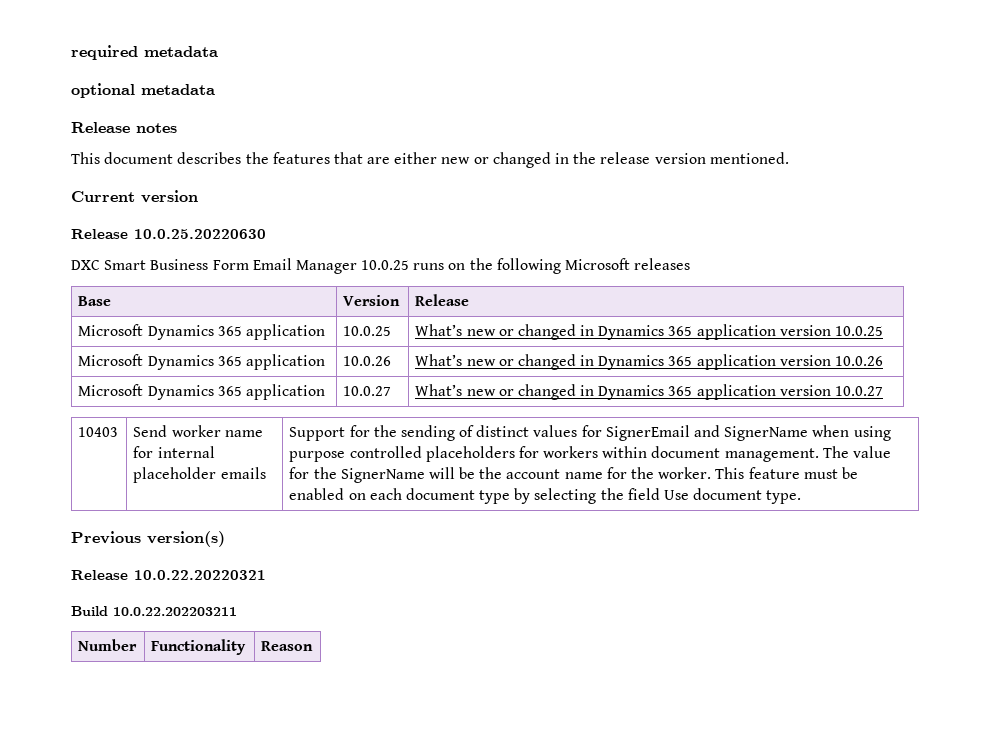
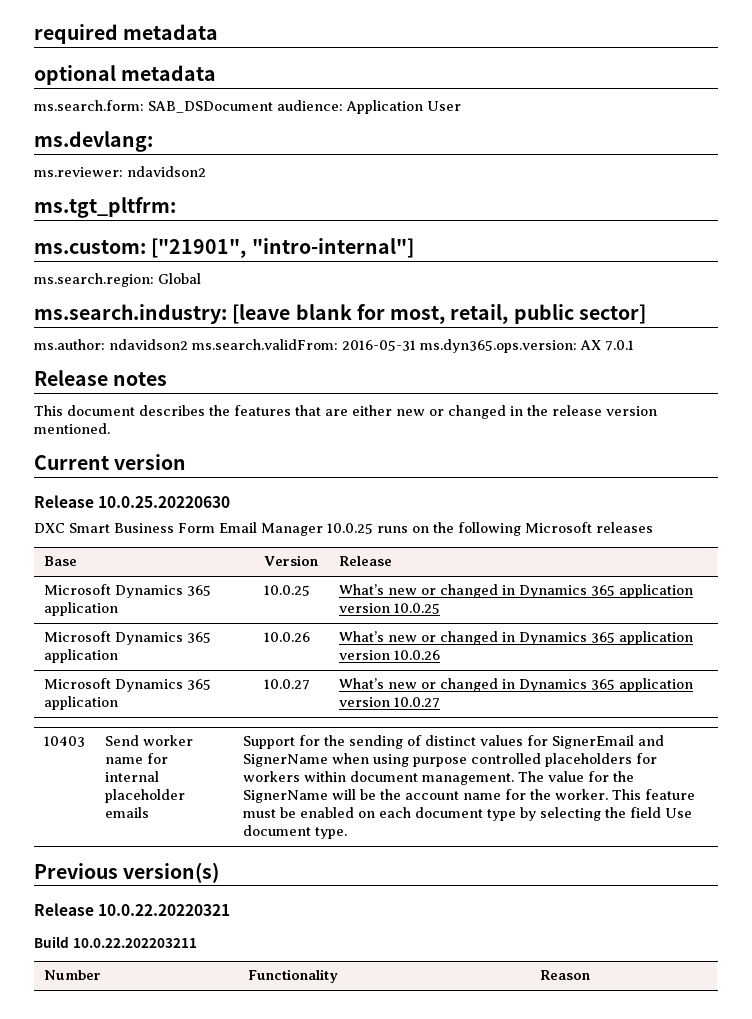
(215, 89) none -> [34,100,461,114] [34,131,153,152] [34,166,206,177] [34,197,176,218] [34,238,414,258] [34,273,201,287] [34,304,646,324] [34,339,634,353] // ms.search.form: SAB_DSDocument audience: Application User // ms.devlang: // ms.reviewer: ndavidson2 // ms.tgt_pltfrm: // ms.custom: ["21901", "intro-internal"] // ms.search.region: Global // ms.search.industry: [leave blank for most, retail, public sector] // ms.author: ndavidson2 ms.search.validFrom: 2016-05-31 ms.dyn365.ops.version: AX 7.0.1

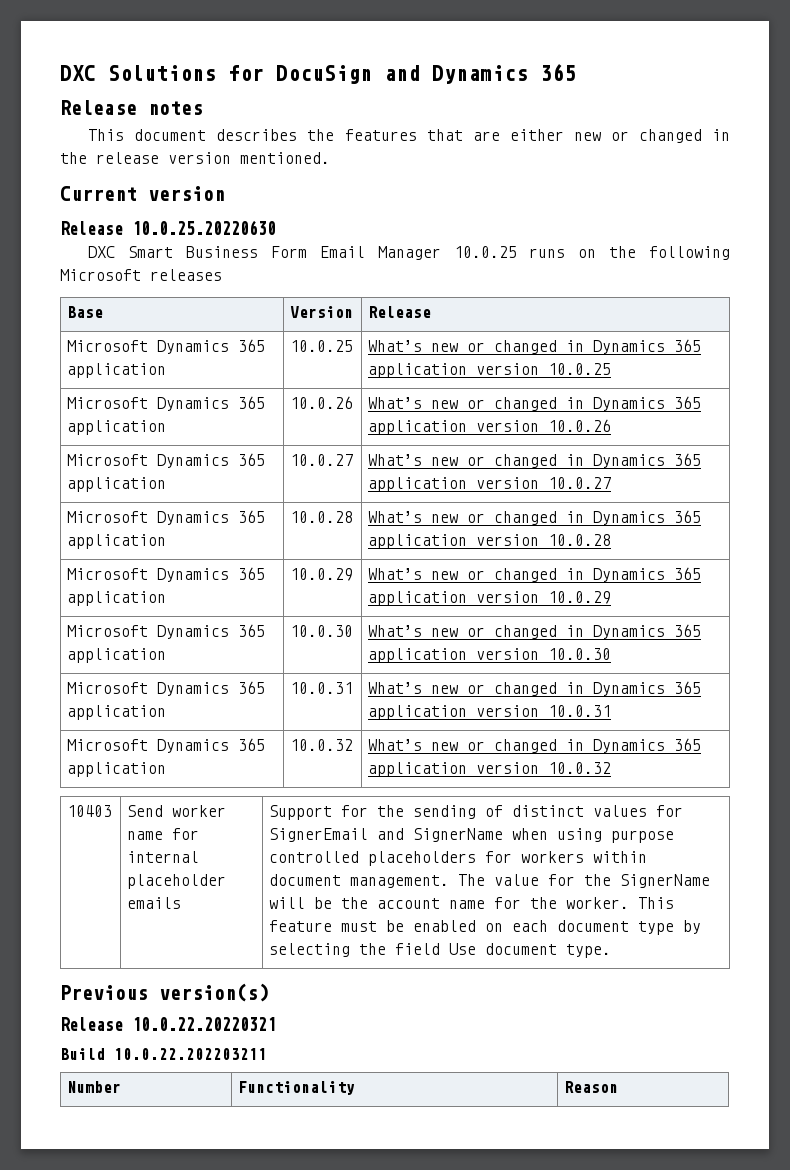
[34,24,219,44] [34,65,217,85] [34,100,461,114] [34,131,153,152] [34,166,206,177] [34,197,176,218] [34,238,414,258] [34,273,201,287] [34,304,646,324] [34,339,634,353] required metadata // optional metadata // ms.search.form: SAB_DSDocument audience: Application User // ms.devlang: // ms.reviewer: ndavidson2 // ms.tgt_pltfrm: // ms.custom: ["21901", "intro-internal"] // ms.search.region: Global // ms.search.industry: [leave blank for most, retail, public sector] // ms.author: ndavidson2 ms.search.validFrom: 2016-05-31 ms.dyn365.ops.version: AX 7.0.1 -> [60,64,576,84] DXC Solutions for DocuSign and Dynamics 365
(440, 702) none -> [67,510,266,525] [67,534,167,549] [290,511,354,523] [368,510,702,525] [368,534,612,549] [67,567,266,582] [67,591,167,606] [290,568,354,581] [368,567,702,582] [368,591,612,606] [67,624,266,639] [67,648,167,663] [290,625,354,637] [368,624,702,639] [368,648,612,663] [67,681,266,696] [67,705,167,720] [290,682,354,694] [368,681,702,696] [368,705,612,720] [67,738,266,753] [67,762,167,777] [290,739,354,751] [368,738,702,753] [368,762,612,777] // Microsoft Dynamics 365 application | 10.0.28 | What’s new or changed in Dynamics 365 application version 10.0.28 // Microsoft Dynamics 365 application | 10.0.29 | What’s new or changed in Dynamics 365 application version 10.0.29 // Microsoft Dynamics 365 application | 10.0.30 | What’s new or changed in Dynamics 365 application version 10.0.30 // Microsoft Dynamics 365 application | 10.0.31 | What’s new or changed in Dynamics 365 application version 10.0.31 // Microsoft Dynamics 365 application | 10.0.32 | What’s new or changed in Dynamics 365 application version 10.0.32

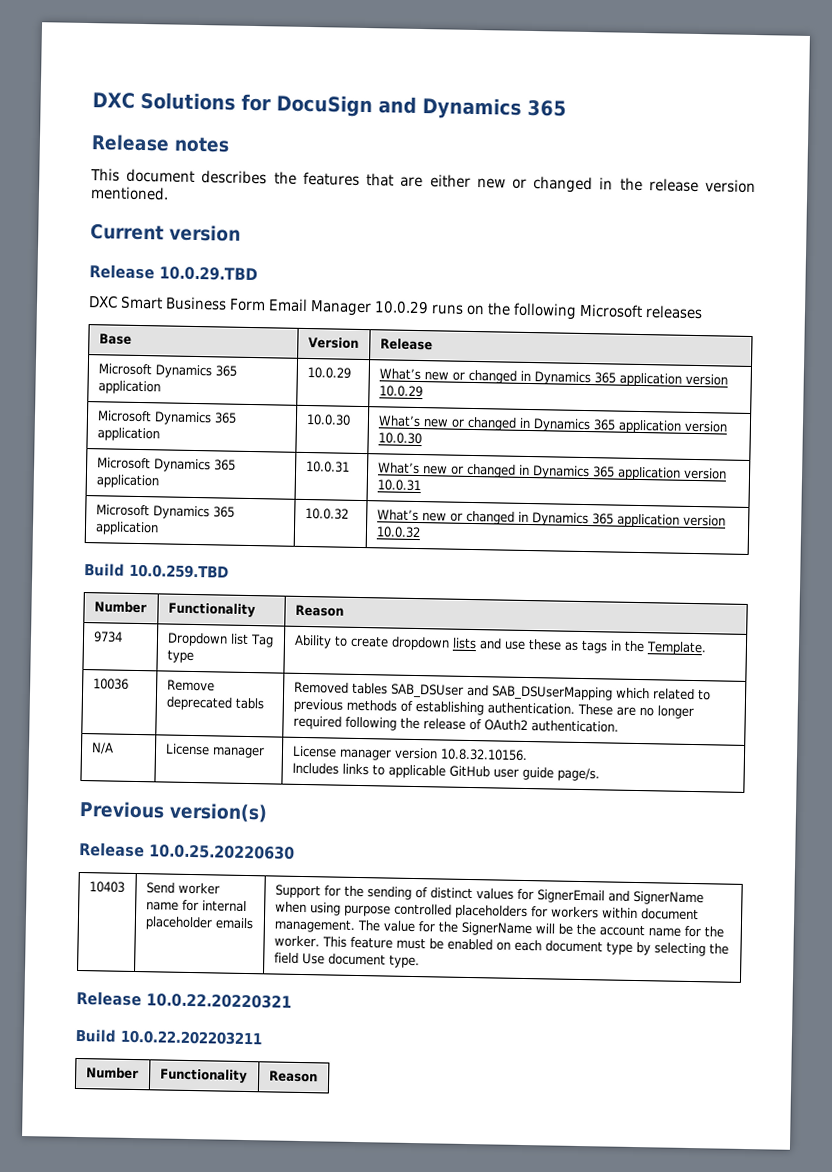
[132,220,276,235] 10.0.25.20220630 -> [159,266,258,282] 10.0.29.TBD
[453,246,517,258] 10.0.25 -> [373,300,429,315] 10.0.29
[67,339,266,354] [67,363,167,378] [290,340,354,352] [368,339,702,354] [368,363,612,378] [67,396,266,411] [67,420,167,435] [290,396,354,409] [368,396,702,411] [368,419,612,435] [67,453,266,468] [67,477,167,492] [290,454,354,466] [368,453,702,468] [368,477,612,492] [67,510,266,525] [67,534,167,549] [290,511,354,523] [368,510,702,525] [368,534,612,549] // Microsoft Dynamics 365 application | 10.0.25 | What’s new or changed in Dynamics 365 application version 10.0.25 // Microsoft Dynamics 365 application | 10.0.26 | What’s new or changed in Dynamics 365 application version 10.0.26 // Microsoft Dynamics 365 application | 10.0.27 | What’s new or changed in Dynamics 365 application version 10.0.27 // Microsoft Dynamics 365 application | 10.0.28 | What’s new or changed in Dynamics 365 application version 10.0.28 -> (433, 344) none
(612, 768) none -> [84,563,229,579] [93,601,147,614] [167,602,256,618] [294,604,344,617] [92,631,123,643] [166,632,274,648] [166,649,194,664] [293,634,707,656] [92,678,129,690] [166,679,215,692] [165,696,264,711] [293,681,711,702] [292,698,694,720] [292,715,619,733] [90,742,114,755] [164,743,265,759] [291,745,528,762] [291,762,600,782] [79,800,268,823] [79,841,295,860] // Build 10.0.259.TBD // Number | Functionality | Reason // 9734 | Dropdown list Tag type | Ability to create dropdown lists and use these as tags in the Template. // 10036 | Remove deprecated tabls | Removed tables SAB_DSUser and SAB_DSUserMapping which related to previous methods of establishing authentication. These are no longer required following the release of OAuth2 authentication. // N/A | License manager | License manager version 10.8.32.10156. // Includes links to applicable GitHub user guide page/s. // Previous version(s) // Release 10.0.25.20220630
[60,983,269,1002] // Previous version(s) -> (420, 961) none

